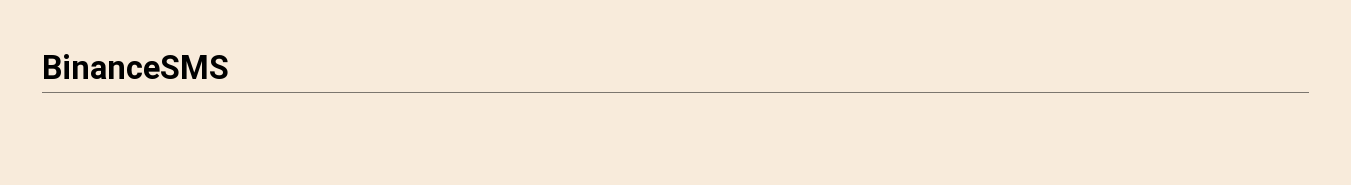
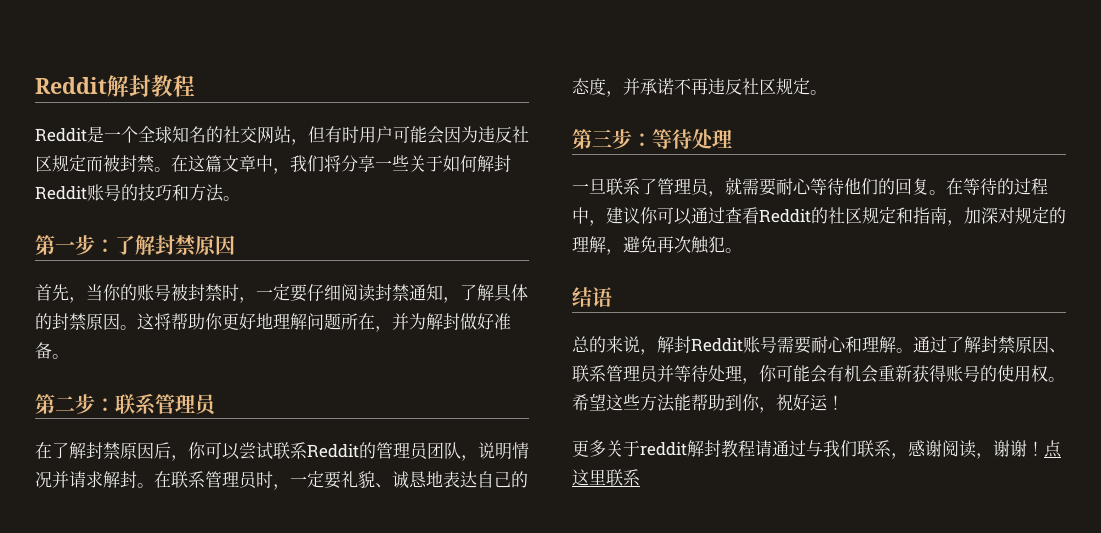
[42,54,229,79] BinanceSMS -> [35,75,195,97] [35,126,529,145] [35,155,511,174] [35,184,240,202] [35,235,235,256] [35,284,528,303] [35,313,511,332] [35,342,69,359] [35,393,218,416] [35,442,529,461] [35,471,528,490] [572,78,827,97] [572,129,732,149] [572,177,1048,197] [572,207,1066,226] [572,236,742,255] [572,287,612,307] [572,336,1066,355] [572,365,1065,384] [572,393,844,413] [572,440,1062,459] [572,469,640,486] Reddit解封教程 // Reddit是一个全球知名的社交网站，但有时用户可能会因为违反社区规定而被封禁。在这篇文章中，我们将分享一些关于如何解封Reddit账号的技巧和方法。 // 第一步：了解封禁原因 // 首先，当你的账号被封禁时，一定要仔细阅读封禁通知，了解具体的封禁原因。这将帮助你更好地理解问题所在，并为解封做好准备。 // 第二步：联系管理员 // 在了解封禁原因后，你可以尝试联系Reddit的管理员团队，说明情况并请求解封。在联系管理员时，一定要礼貌、诚恳地表达自己的态度，并承诺不再违反社区规定。 // 第三步：等待处理 // 一旦联系了管理员，就需要耐心等待他们的回复。在等待的过程中，建议你可以通过查看Reddit的社区规定和指南，加深对规定的理解，避免再次触犯。 // 结语 // 总的来说，解封Reddit账号需要耐心和理解。通过了解封禁原因、联系管理员并等待处理，你可能会有机会重新获得账号的使用权。希望这些方法能帮助到你，祝好运！ // 更多关于reddit解封教程请通过与我们联系，感谢阅读，谢谢！点这里联系

